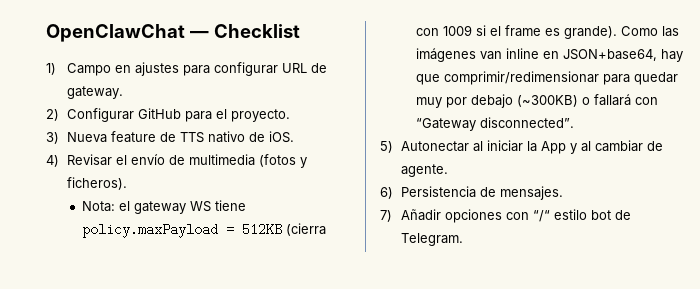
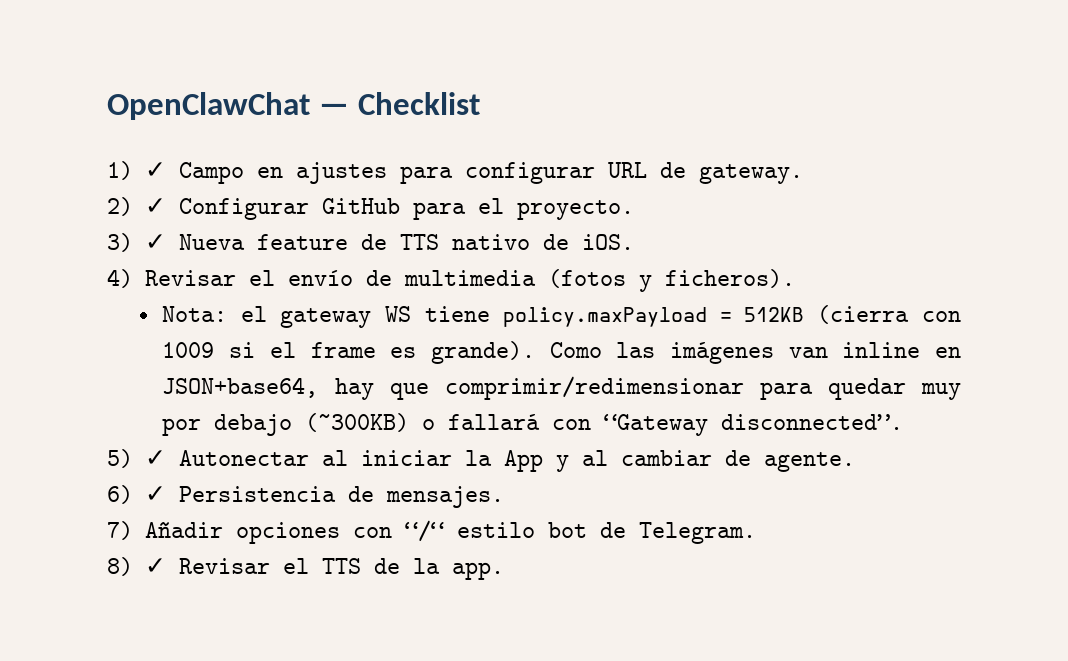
(56, 69) none -> [145,162,167,178] ✓
(59, 115) none -> [145,198,167,214] ✓
(59, 138) none -> [145,234,167,250] ✓
(393, 147) none -> [145,450,167,466] ✓
(393, 193) none -> [145,486,167,502] ✓
(464, 239) none -> [107,557,505,580] // 8) ✓ Revisar el TTS de la app.

